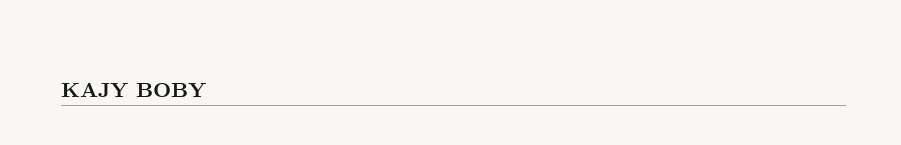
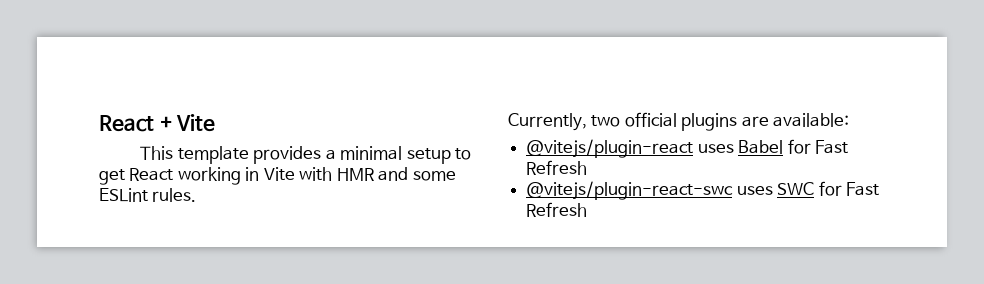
[61,82,206,98] KAJY BOBY -> [99,114,216,132] [140,146,472,164] [99,167,456,185] [99,188,197,202] [508,112,850,131] [526,139,848,158] [526,160,588,175] [526,181,879,200] [526,202,588,217] React + Vite // This template provides a minimal setup to get React working in Vite with HMR and some ESLint rules. // Currently, two official plugins are available: // @vitejs/plugin-react uses Babel for Fast Refresh // @vitejs/plugin-react-swc uses SWC for Fast Refresh

